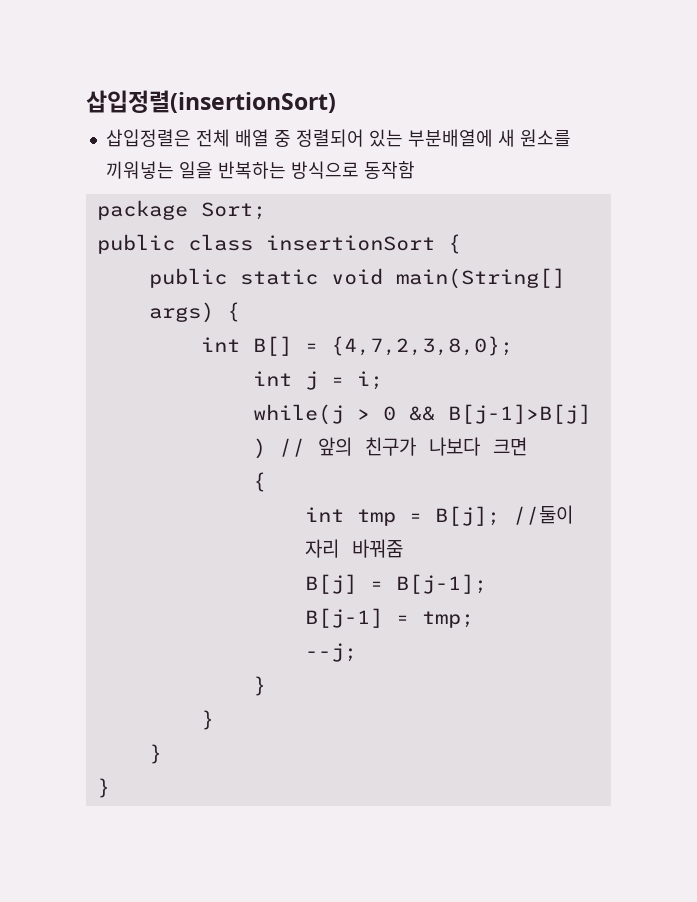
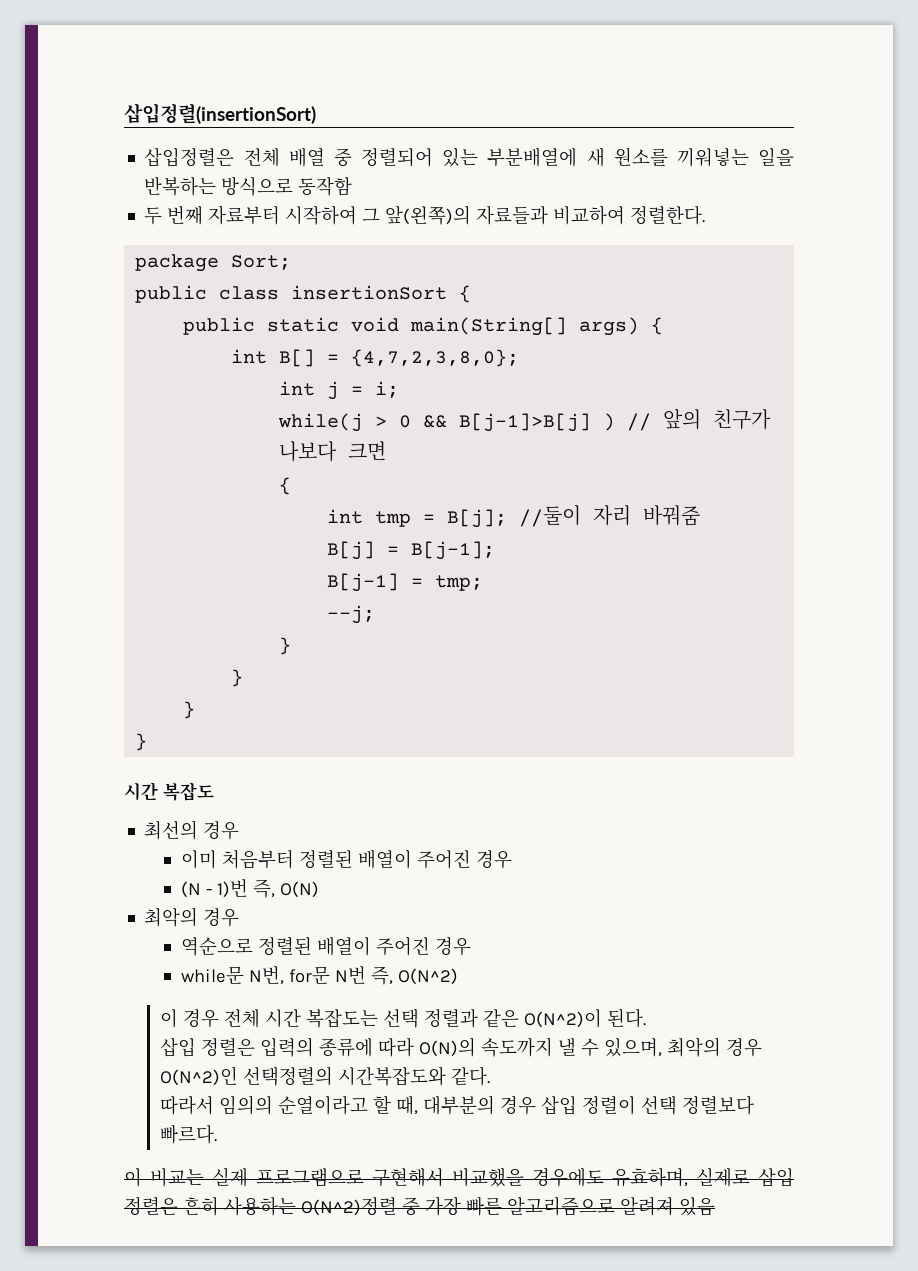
(415, 170) none -> [144,205,706,225] // 두 번째 자료부터 시작하여 그 앞(왼쪽)의 자료들과 비교하여 정렬한다.
(110, 788) none -> [124,782,214,801] [144,820,240,840] [180,849,512,869] [180,879,319,898] [144,907,240,927] [180,937,471,956] [180,966,458,985] [160,1008,647,1028] [160,1037,763,1057] [160,1066,491,1086] [160,1095,755,1115] [160,1124,218,1144] [124,1168,794,1187] [124,1196,715,1216] // 시간 복잡도 // 최선의 경우 // 이미 처음부터 정렬된 배열이 주어진 경우 // (N - 1)번 즉, O(N) // 최악의 경우 // 역순으로 정렬된 배열이 주어진 경우 // while문 N번, for문 N번 즉, O(N^2) // 이 경우 전체 시간 복잡도는 선택 정렬과 같은 O(N^2)이 된다. // 삽입 정렬은 입력의 종류에 따라 O(N)의 속도까지 낼 수 있으며, 최악의 경우 O(N^2)인 선택정렬의 시간복잡도와 같다. // 따라서 임의의 순열이라고 할 때, 대부분의 경우 삽입 정렬이 선택 정렬보다 빠르다. // 이 비교는 실제 프로그램으로 구현해서 비교했을 경우에도 유효하며, 실제로 삽입 정렬은 흔히 사용하는 O(N^2)정렬 중 가장 빠른 알고리즘으로 알려져 있음

